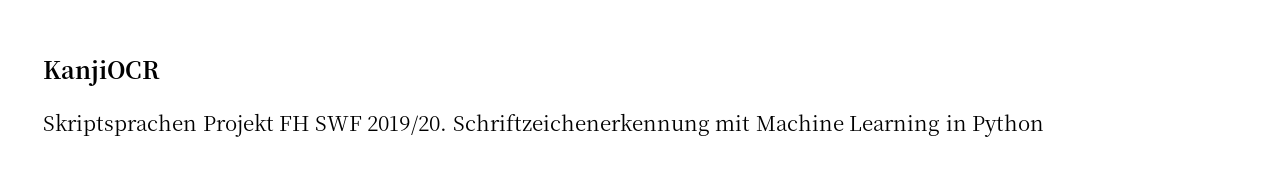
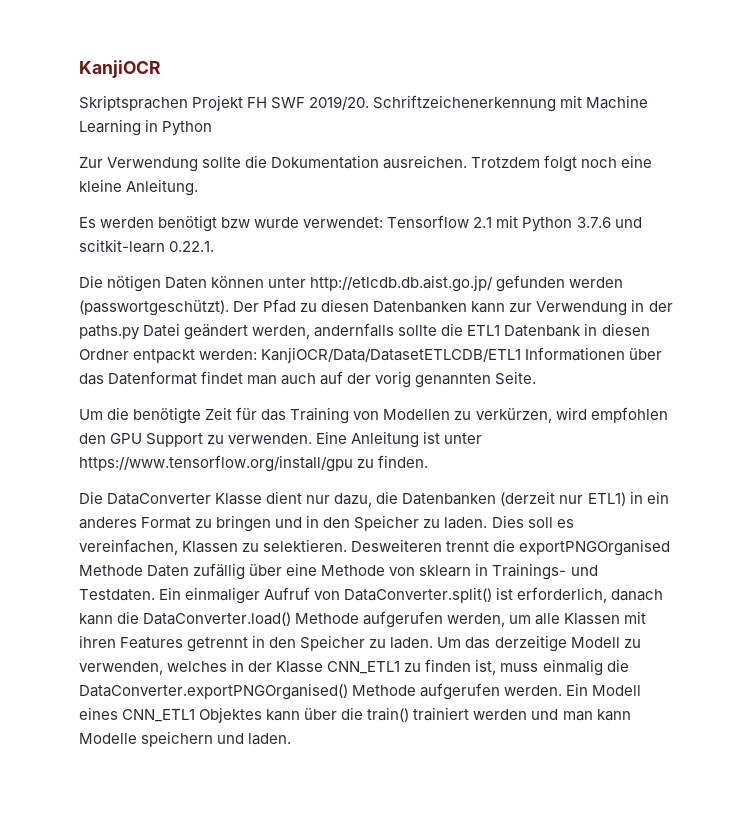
(1045, 125) none -> [79,155,653,172] [79,179,199,196] [79,215,642,232] [79,239,215,253] [79,275,624,292] [79,299,673,316] [79,323,650,340] [79,347,663,363] [79,371,537,388] [79,407,668,424] [79,431,483,448] [79,455,429,472] [79,491,669,507] [79,515,574,532] [79,539,671,556] [79,563,598,580] [79,587,664,604] [79,611,647,628] [79,635,641,652] [79,659,629,676] [79,683,642,700] [79,707,631,723] [79,731,292,747] // Zur Verwendung sollte die Dokumentation ausreichen. Trotzdem folgt noch eine kleine Anleitung. // Es werden benötigt bzw wurde verwendet: Tensorflow 2.1 mit Python 3.7.6 und scitkit-learn 0.22.1. // Die nötigen Daten können unter http://etlcdb.db.aist.go.jp/ gefunden werden (passwortgeschützt). Der Pfad zu diesen Datenbanken kann zur Verwendung in der paths.py Datei geändert werden, andernfalls sollte die ETL1 Datenbank in diesen Ordner entpackt werden: KanjiOCR/Data/DatasetETLCDB/ETL1 Informationen über das Datenformat findet man auch auf der vorig genannten Seite. // Um die benötigte Zeit für das Training von Modellen zu verkürzen, wird empfohlen den GPU Support zu verwenden. Eine Anleitung ist unter https://www.tensorflow.org/install/gpu zu finden. // Die DataConverter Klasse dient nur dazu, die Datenbanken (derzeit nur ETL1) in ein anderes Format zu bringen und in den Speicher zu laden. Dies soll es vereinfachen, Klassen zu selektieren. Desweiteren trennt die exportPNGOrganised Methode Daten zufällig über eine Methode von sklearn in Trainings- und Testdaten. Ein einmaliger Aufruf von DataConverter.split() ist erforderlich, danach kann die DataConverter.load() Methode aufgerufen werden, um alle Klassen mit ihren Features getrennt in den Speicher zu laden. Um das derzeitige Modell zu verwenden, welches in der Klasse CNN_ETL1 zu finden ist, muss einmalig die DataConverter.exportPNGOrganised() Methode aufgerufen werden. Ein Modell eines CNN_ETL1 Objektes kann über die train() trainiert werden und man kann Modelle speichern und laden.

